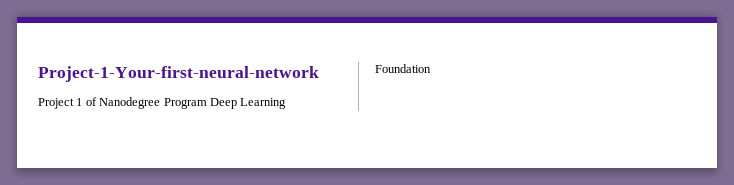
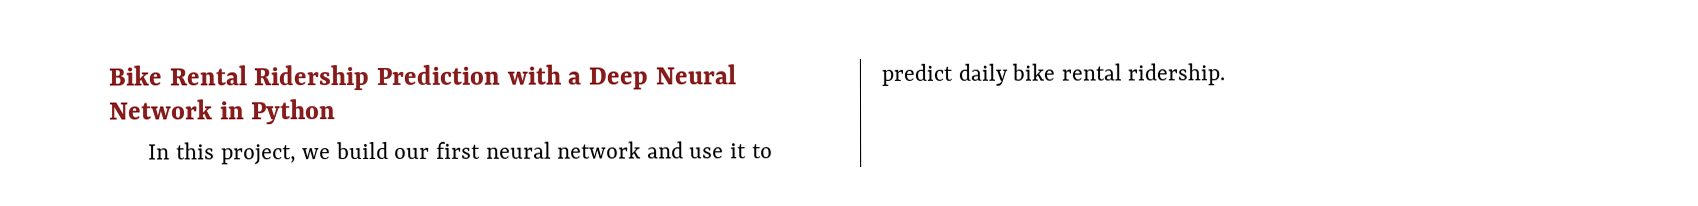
[38,66,319,82] [38,97,287,109] [375,64,431,73] Project-1-Your-first-neural-network // Project 1 of Nanodegree Program Deep Learning Foundation -> [108,64,736,91] [108,99,337,125] [148,141,773,165] [881,63,1226,86] Bike Rental Ridership Prediction with a Deep Neural Network in Python // In this project, we build our first neural network and use it to predict daily bike rental ridership.

